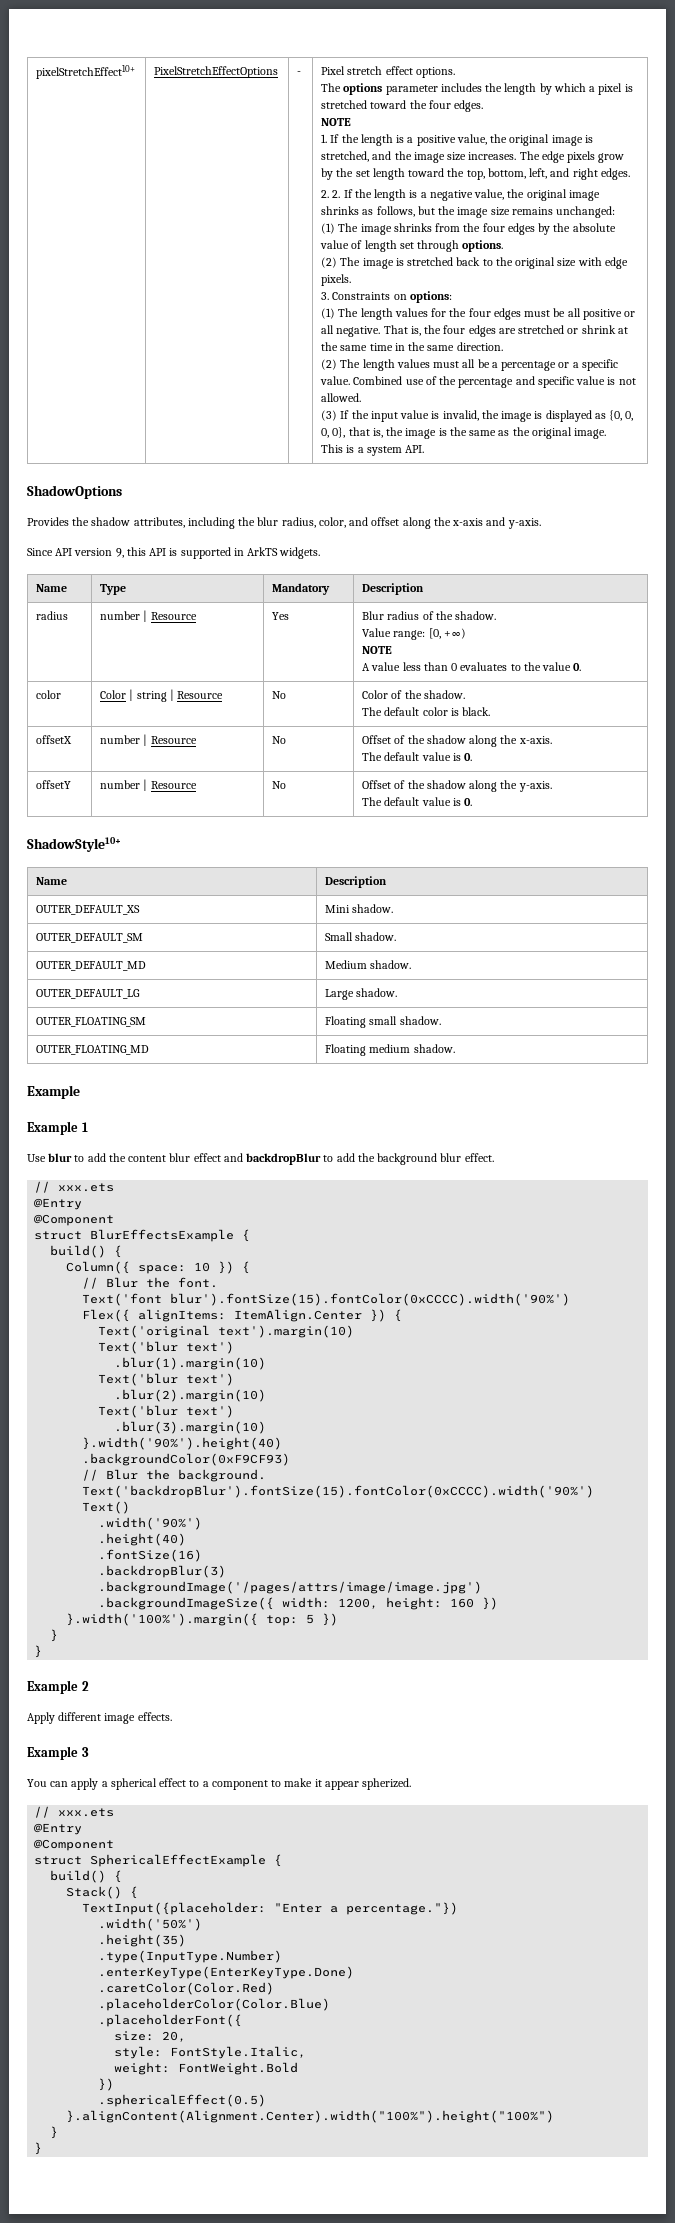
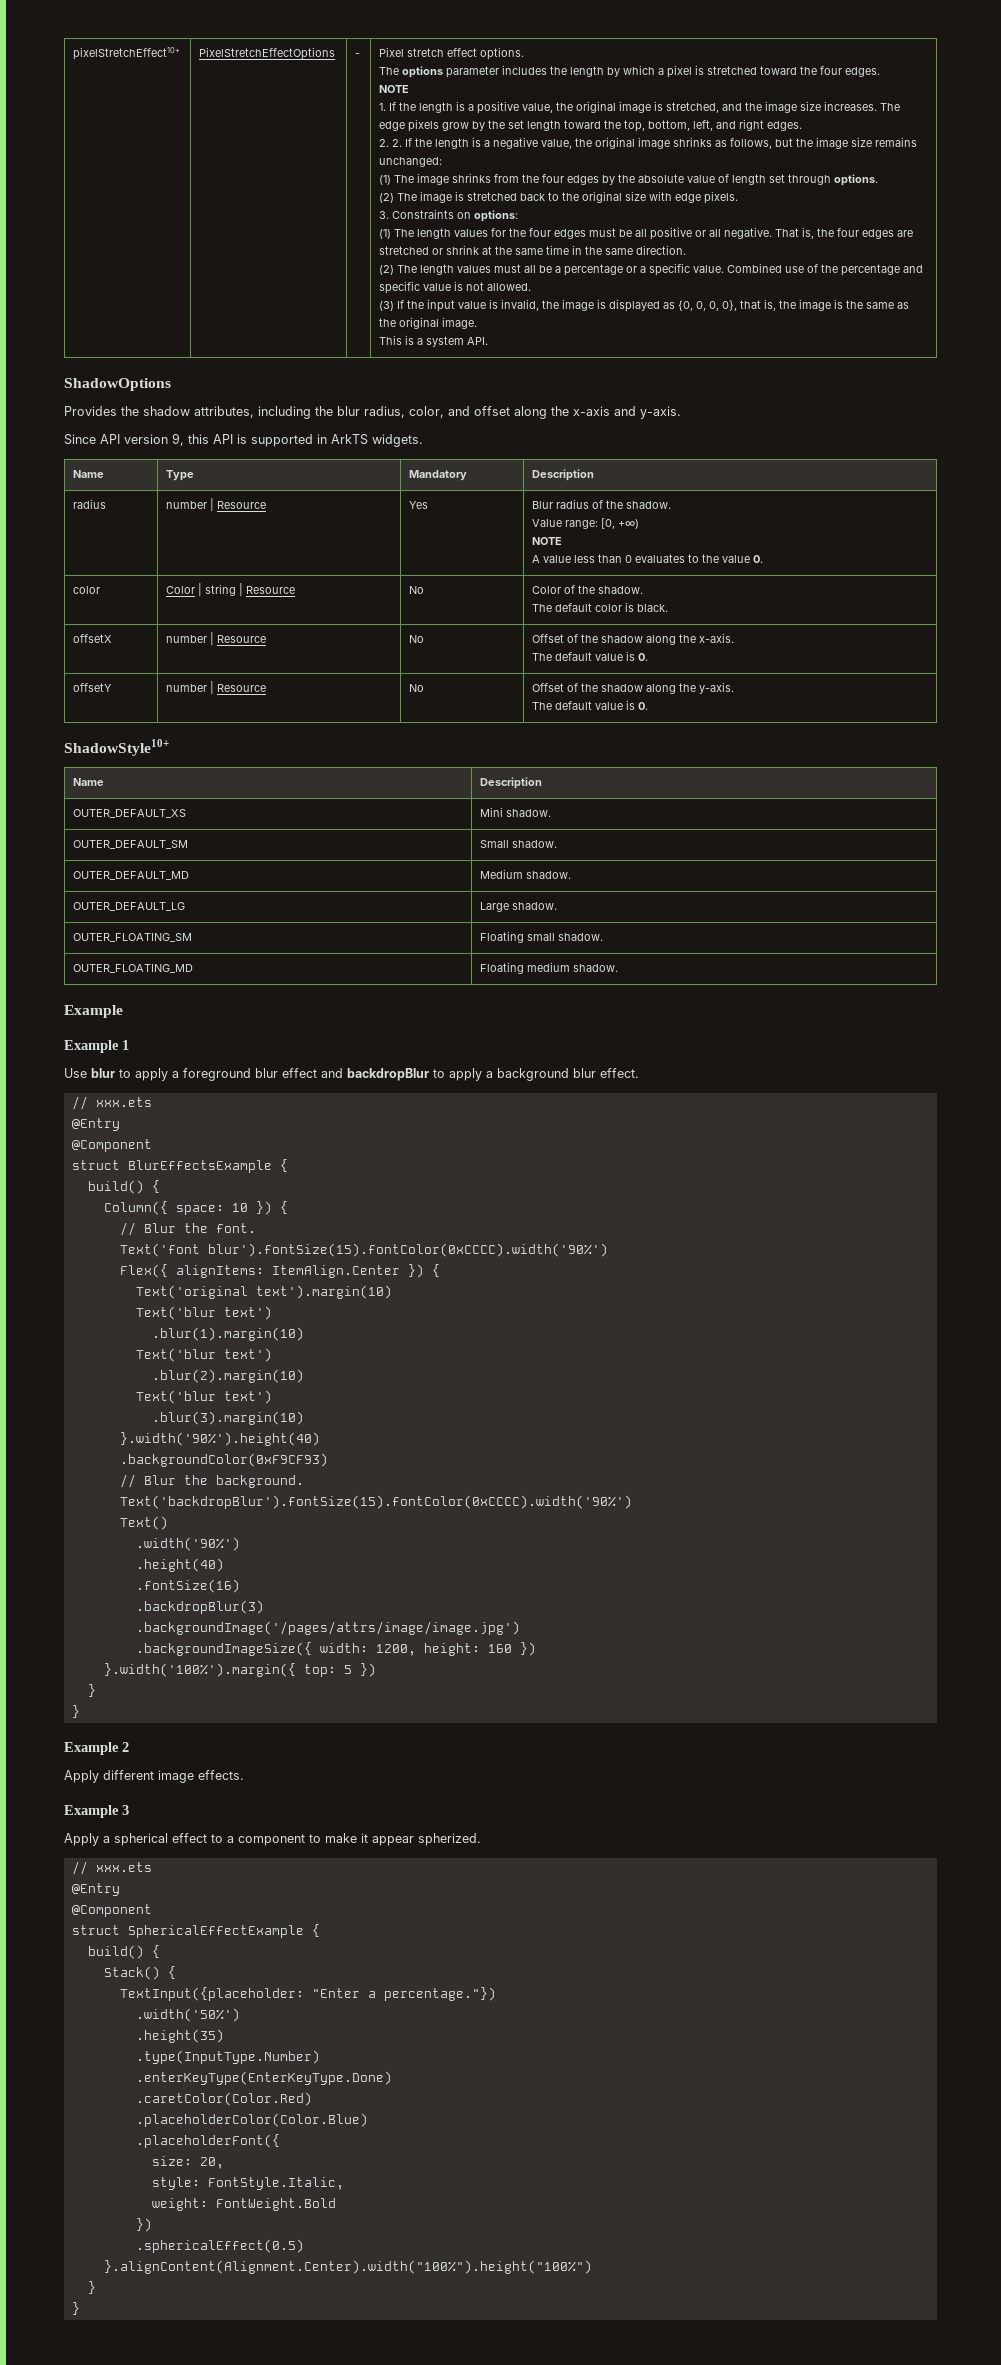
[87,1153,167,1162] add the content -> [135,1068,251,1081] apply a foreground
[336,1153,375,1162] add the -> [449,1068,493,1081] apply a
[27,1778,99,1790] You can apply -> [64,1833,99,1846] Apply

